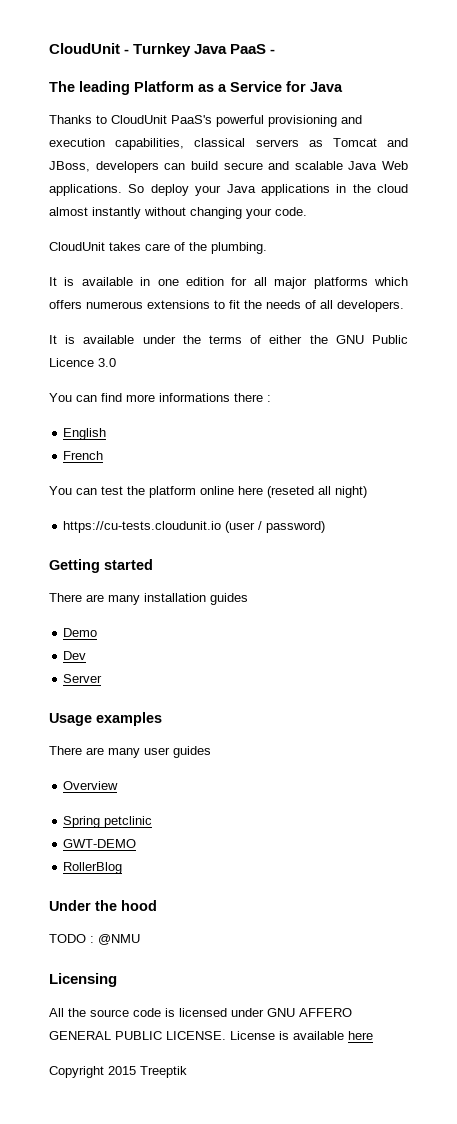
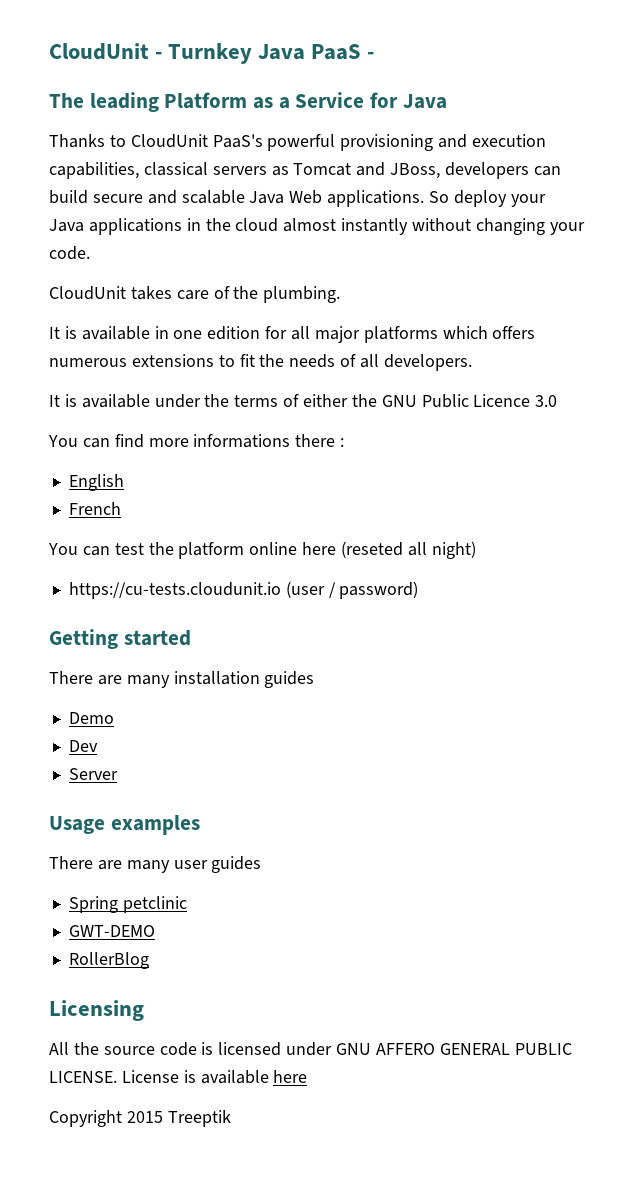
[63,781,119,790] // Overview -> (262, 864) none
[49,900,157,911] [49,934,140,945] // Under the hood // TODO : @NMU -> (149, 960) none

